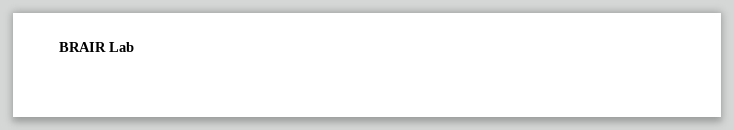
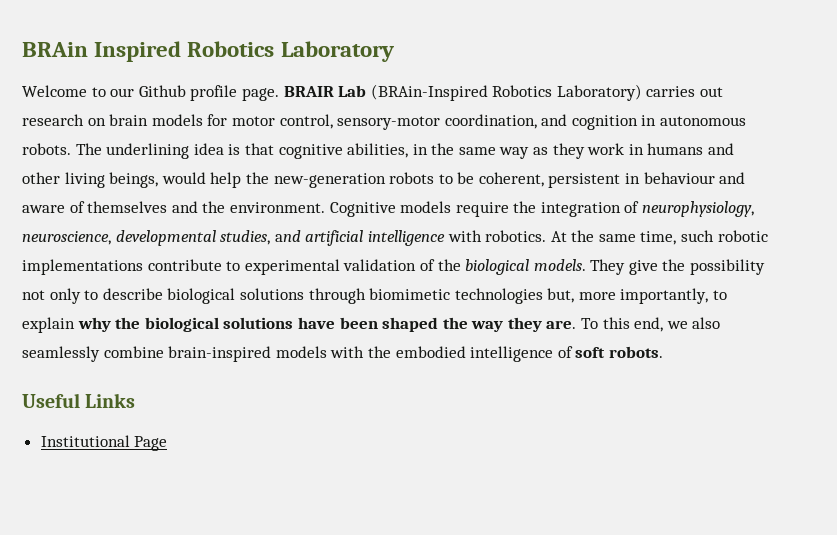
[59,42,134,52] BRAIR Lab -> [22,41,394,62] [22,84,724,101] [22,114,747,130] [22,143,735,159] [22,172,746,188] [22,201,755,217] [22,230,768,246] [22,259,766,275] [22,288,728,304] [22,317,721,333] [22,346,663,362] [22,393,136,408] [40,435,168,451] BRAin Inspired Robotics Laboratory // Welcome to our Github profile page. BRAIR Lab (BRAin-Inspired Robotics Laboratory) carries out research on brain models for motor control, sensory-motor coordination, and cognition in autonomous robots. The underlining idea is that cognitive abilities, in the same way as they work in humans and other living beings, would help the new-generation robots to be coherent, persistent in behaviour and aware of themselves and the environment. Cognitive models require the integration of neurophysiology, neuroscience, developmental studies, and artificial intelligence with robotics. At the same time, such robotic implementations contribute to experimental validation of the biological models. They give the possibility not only to describe biological solutions through biomimetic technologies but, more importantly, to explain why the biological solutions have been shaped the way they are. To this end, we also seamlessly combine brain-inspired models with the embodied intelligence of soft robots. // Useful Links // Institutional Page

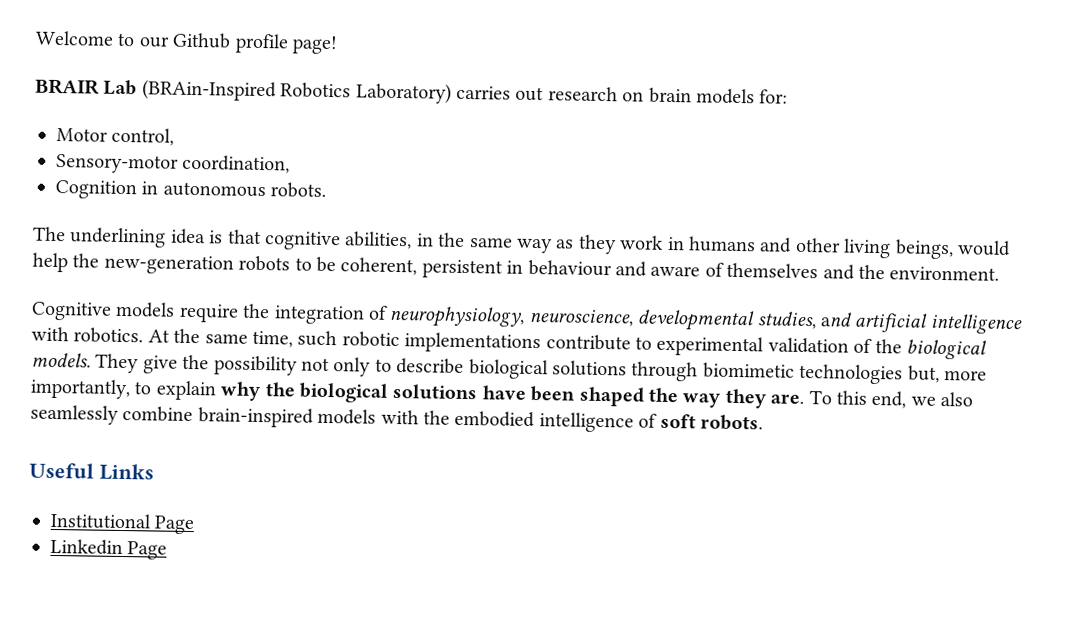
[22,41,394,62] BRAin Inspired Robotics Laboratory // -> (35, 38) none
[241,88,279,101] page. -> [292,35,338,55] page! //
[207,114,275,126] for motor -> [759,89,789,104] [56,128,108,142] for: // Motor
[337,116,441,130] sensory-motor -> [56,154,179,174] // Sensory-motor
[541,114,638,130] and cognition -> [55,179,137,200] // Cognition
(71, 149) none -> (327, 190) //
(325, 207) none -> (1000, 273) //
(168, 443) none -> [50,538,168,560] // Linkedin Page

